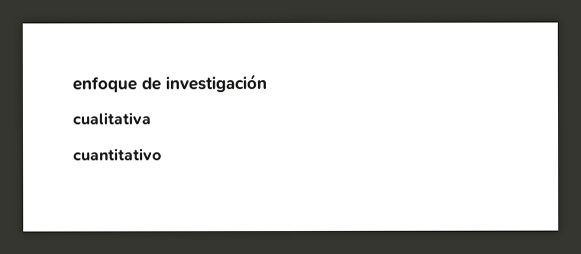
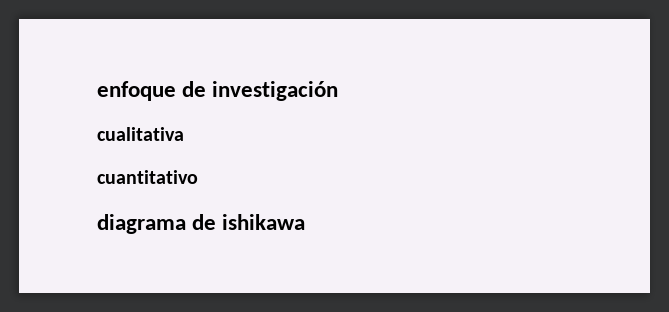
(162, 154) none -> [97,214,306,234] // diagrama de ishikawa

